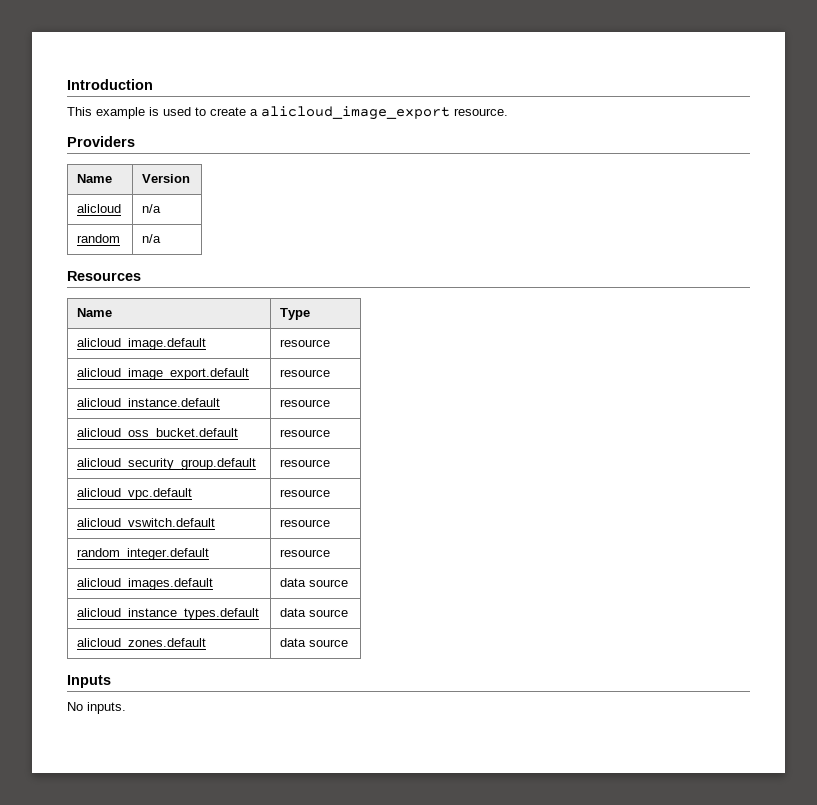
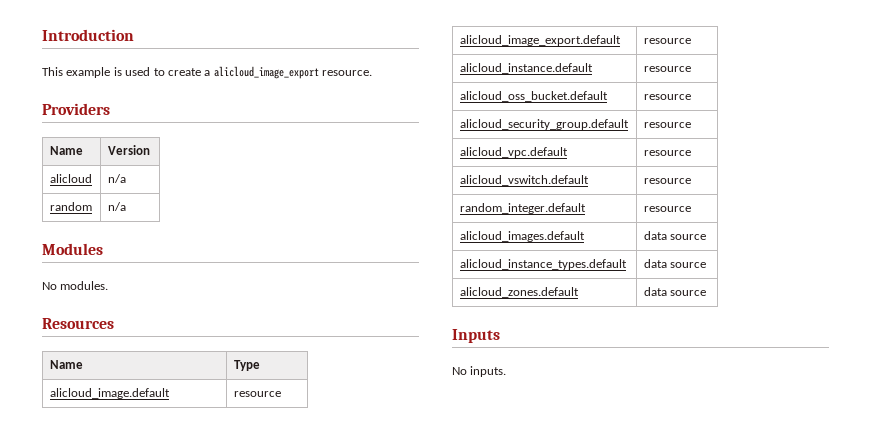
(162, 238) none -> [42,243,103,255] [42,281,109,290] // Modules // No modules.

